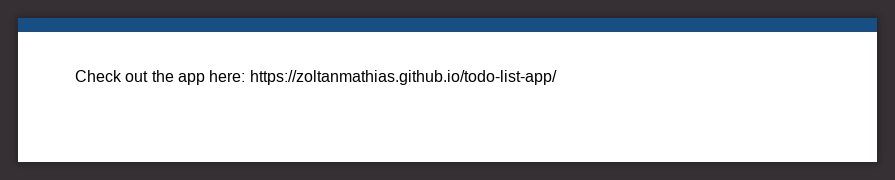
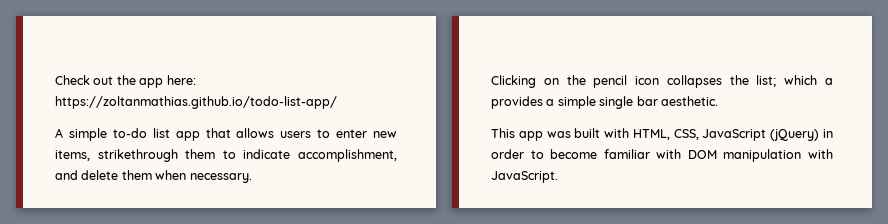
(557, 77) none -> [55,128,397,141] [55,149,397,162] [55,170,252,183] [491,75,833,88] [491,96,718,109] [491,128,833,141] [491,149,833,162] [491,171,558,183] // A simple to-do list app that allows users to enter new items, strikethrough them to indicate accomplishment, and delete them when necessary. // Clicking on the pencil icon collapses the list; which a provides a simple single bar aesthetic. // This app was built with HTML, CSS, JavaScript (jQuery) in order to become familiar with DOM manipulation with JavaScript.

